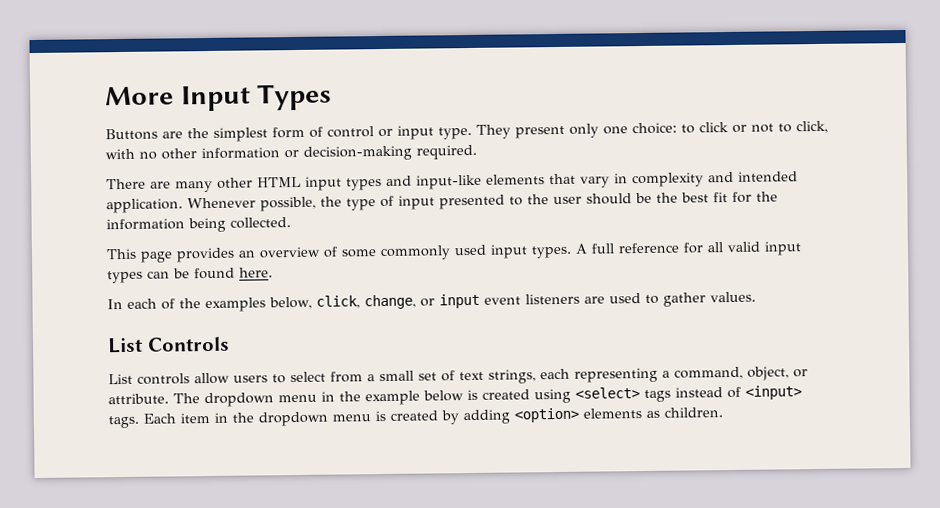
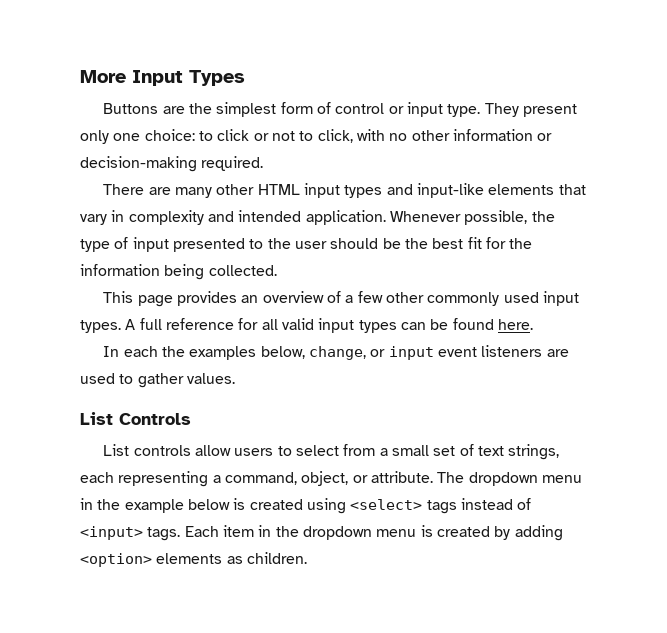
[341,249,377,258] some -> [345,291,425,303] a few other
[161,298,175,310] of -> (158, 351) none
[315,295,360,309] click, -> (305, 352) none

